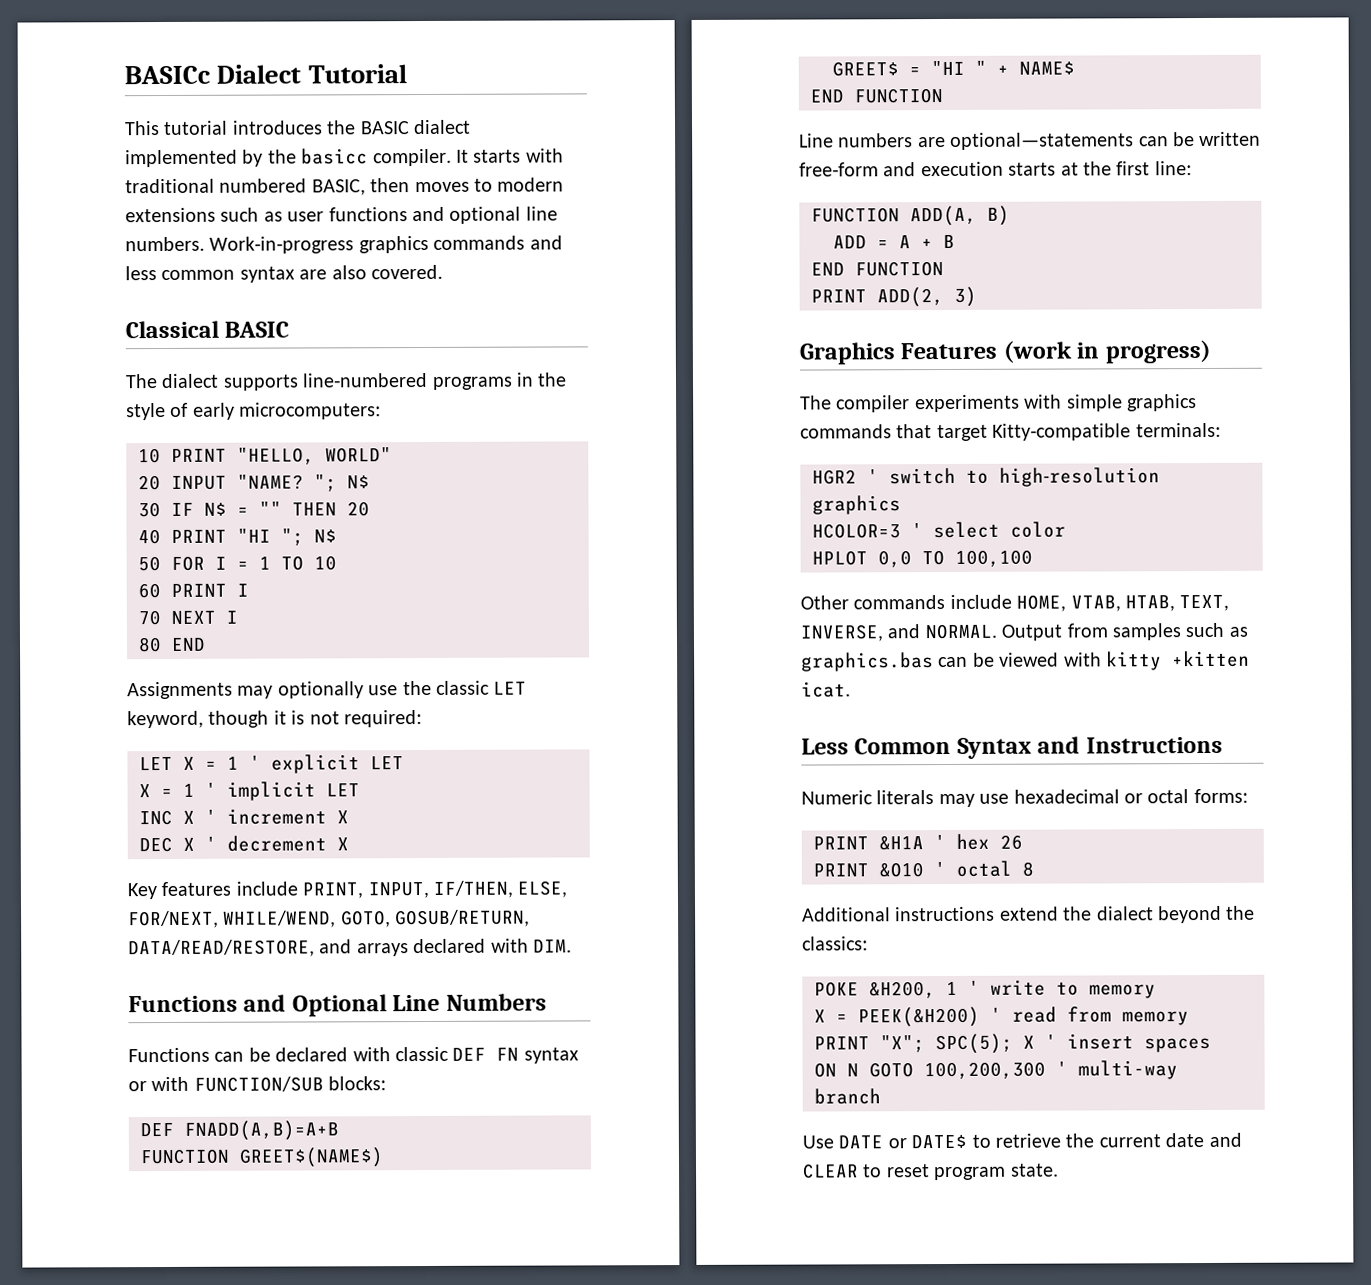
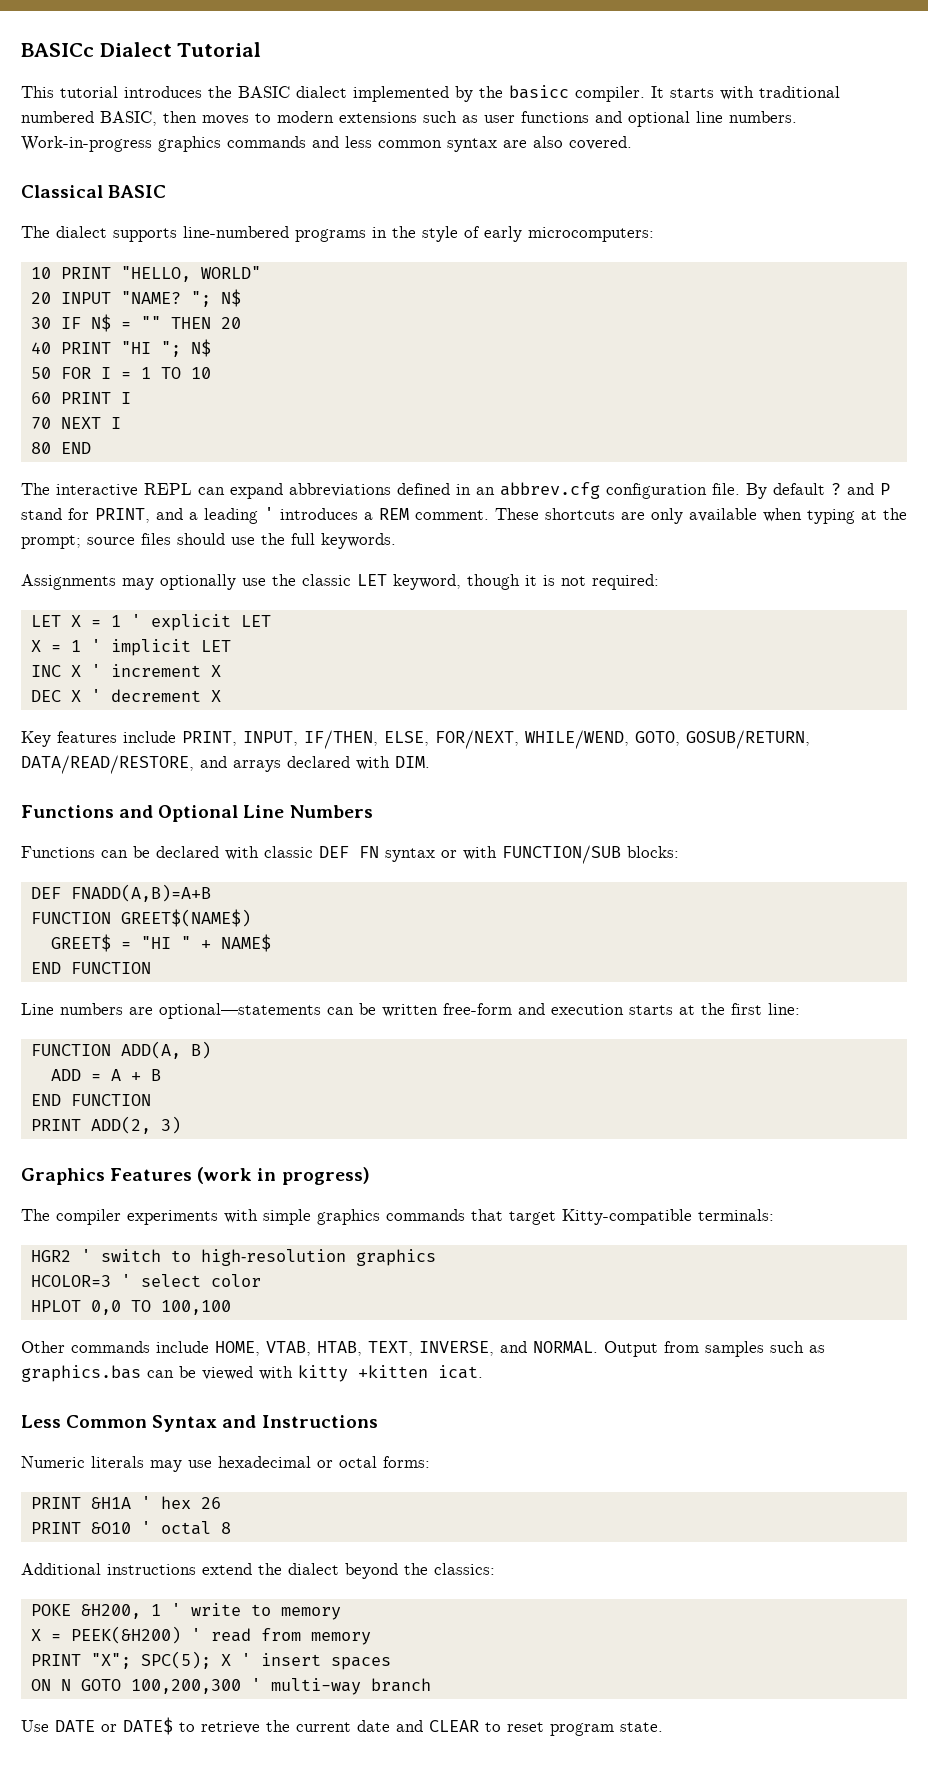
(206, 644) none -> [21,482,890,499] [21,507,907,524] [21,533,396,549] // The interactive REPL can expand abbreviations defined in an abbrev.cfg configuration file. By default ? and P stand for PRINT, and a leading ' introduces a REM comment. These shortcuts are only available when typing at the prompt; source files should use the full keywords.

